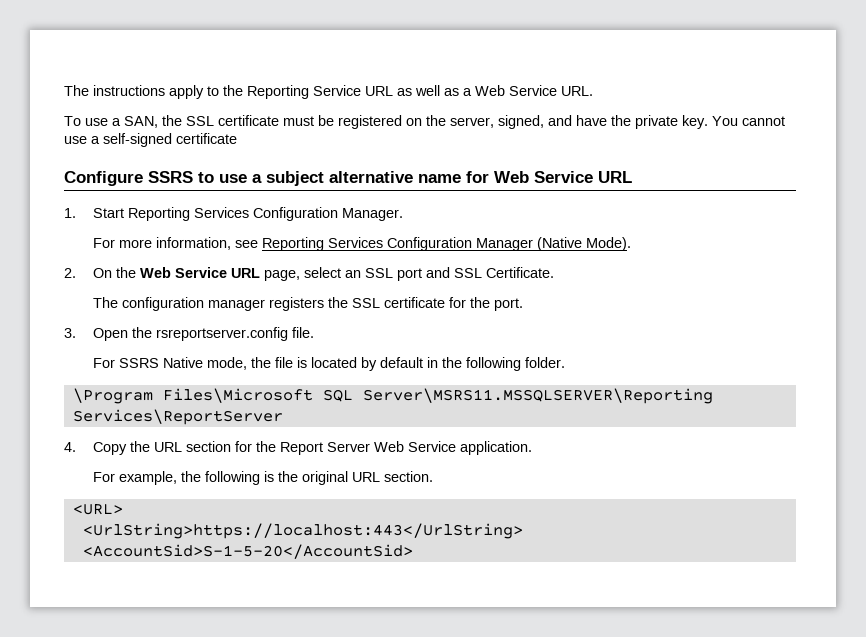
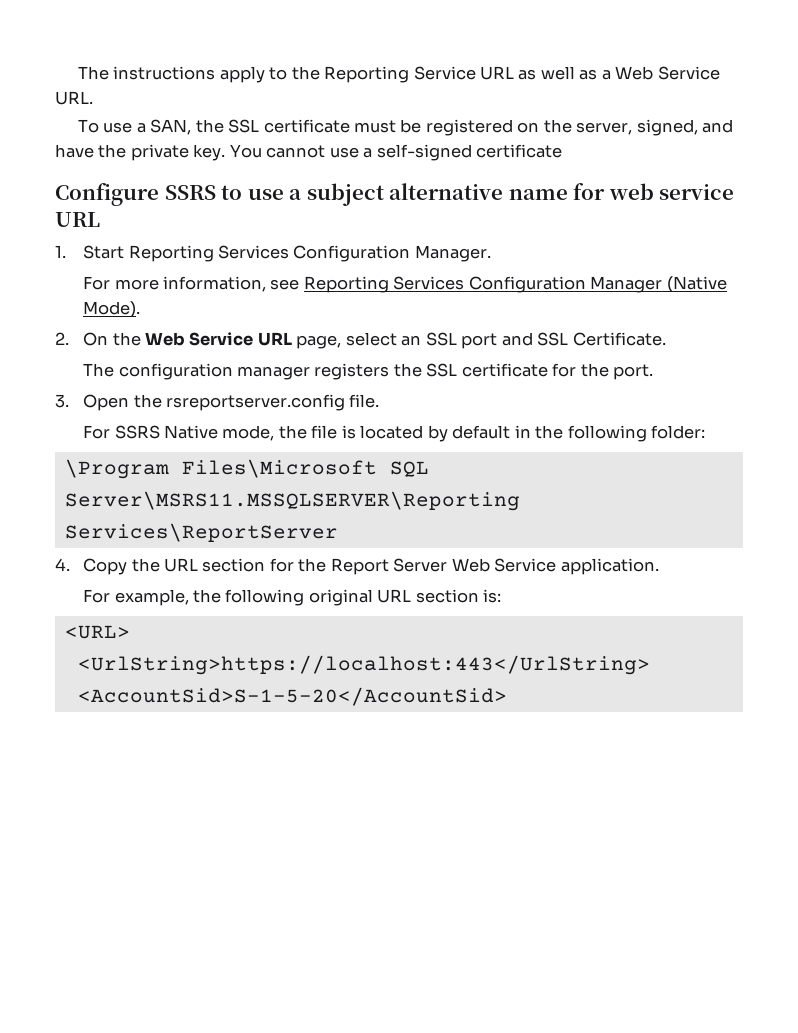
[494,171,593,183] Web Service -> [608,183,735,200] web service
[524,357,565,368] folder. -> [651,425,706,439] folder:
[263,471,433,485] is the original URL section. -> [308,589,502,606] original URL section is:

